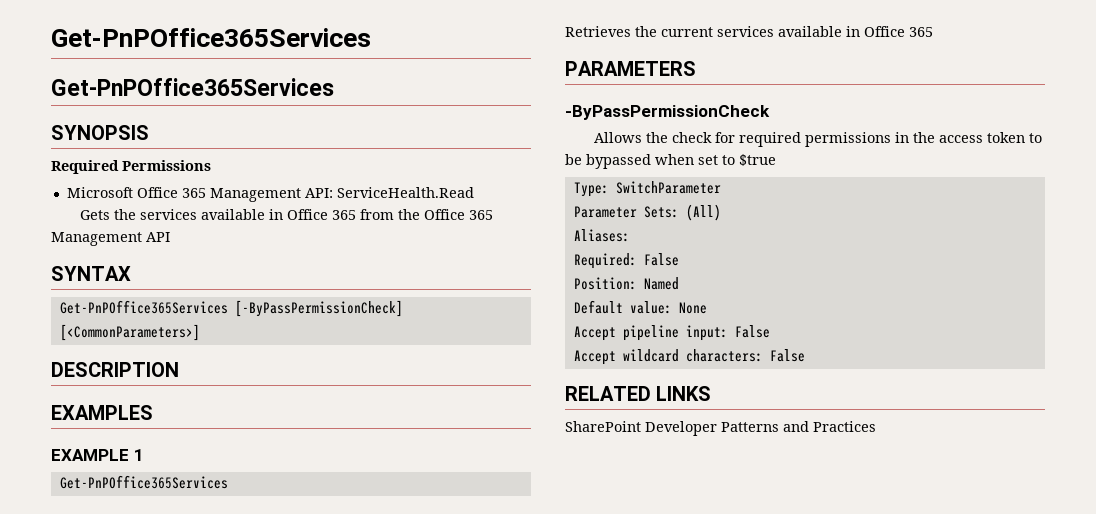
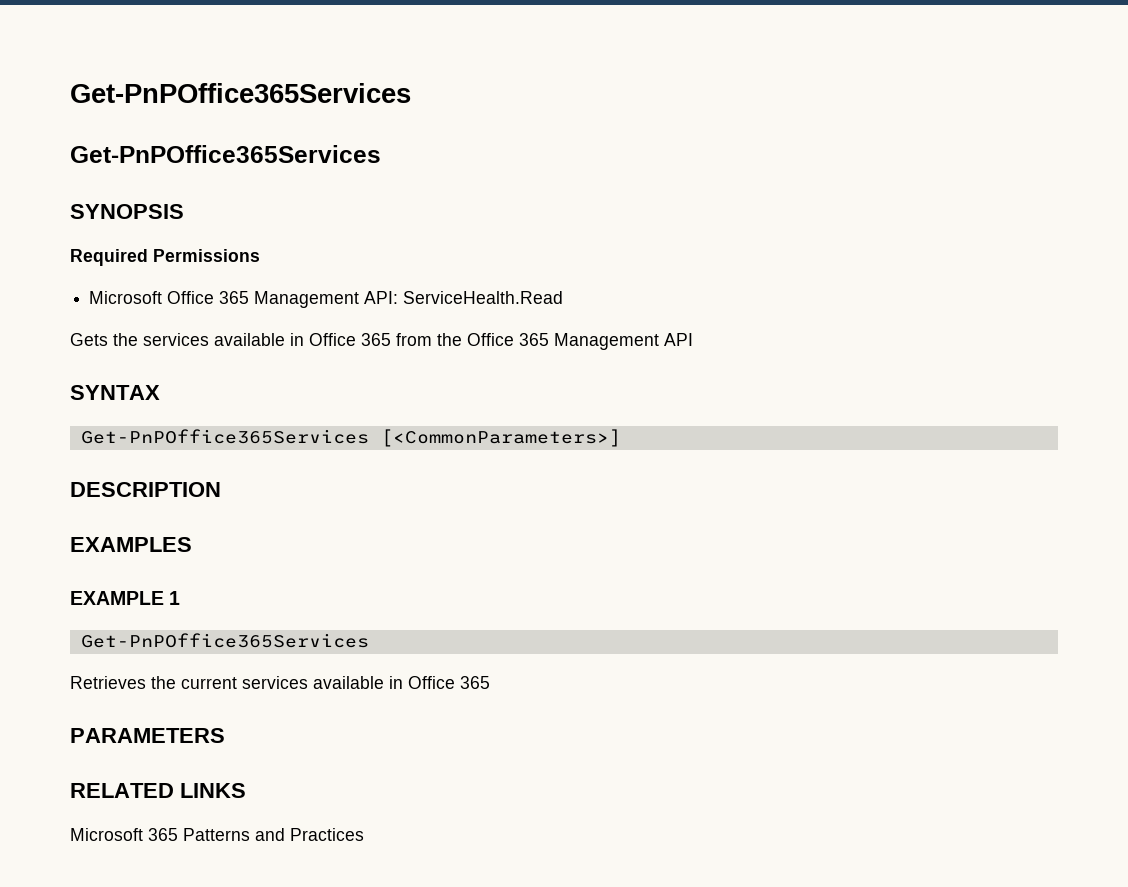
[234,300,403,317] [-ByPassPermissionCheck] -> (369, 436) none
[565,105,770,120] [594,132,1043,147] [565,154,776,169] [573,181,721,197] [573,204,721,221] [573,229,630,242] [573,253,679,269] [573,277,679,290] [573,300,707,314] [573,325,770,341] [573,349,805,365] // -ByPassPermissionCheck // Allows the check for required permissions in the access token to be bypassed when set to $true // Type: SwitchParameter // Parameter Sets: (All) // Aliases: // Required: False // Position: Named // Default value: None // Accept pipeline input: False // Accept wildcard characters: False -> (225, 735) none
[565,421,717,436] SharePoint Developer -> [70,828,178,841] Microsoft 365

